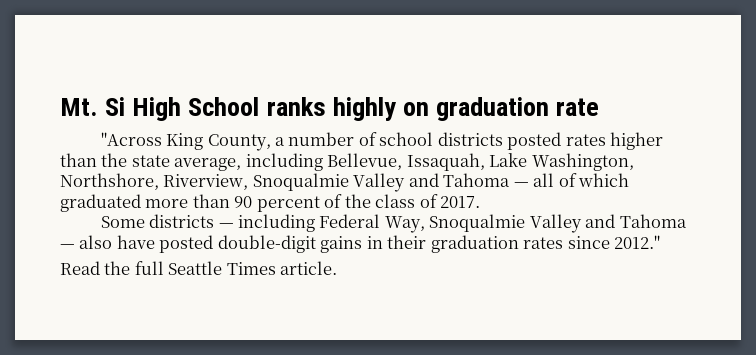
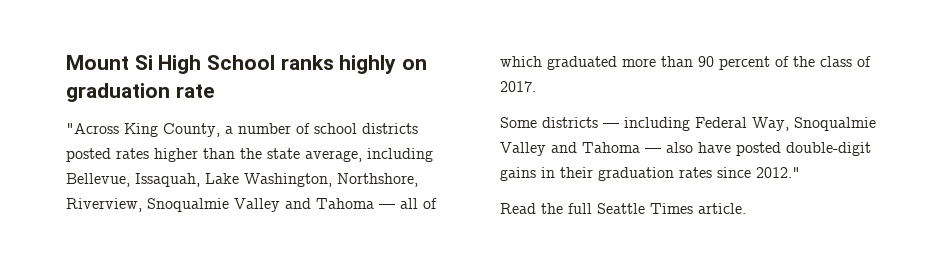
[60,98,98,116] Mt. -> [66,55,129,70] Mount

